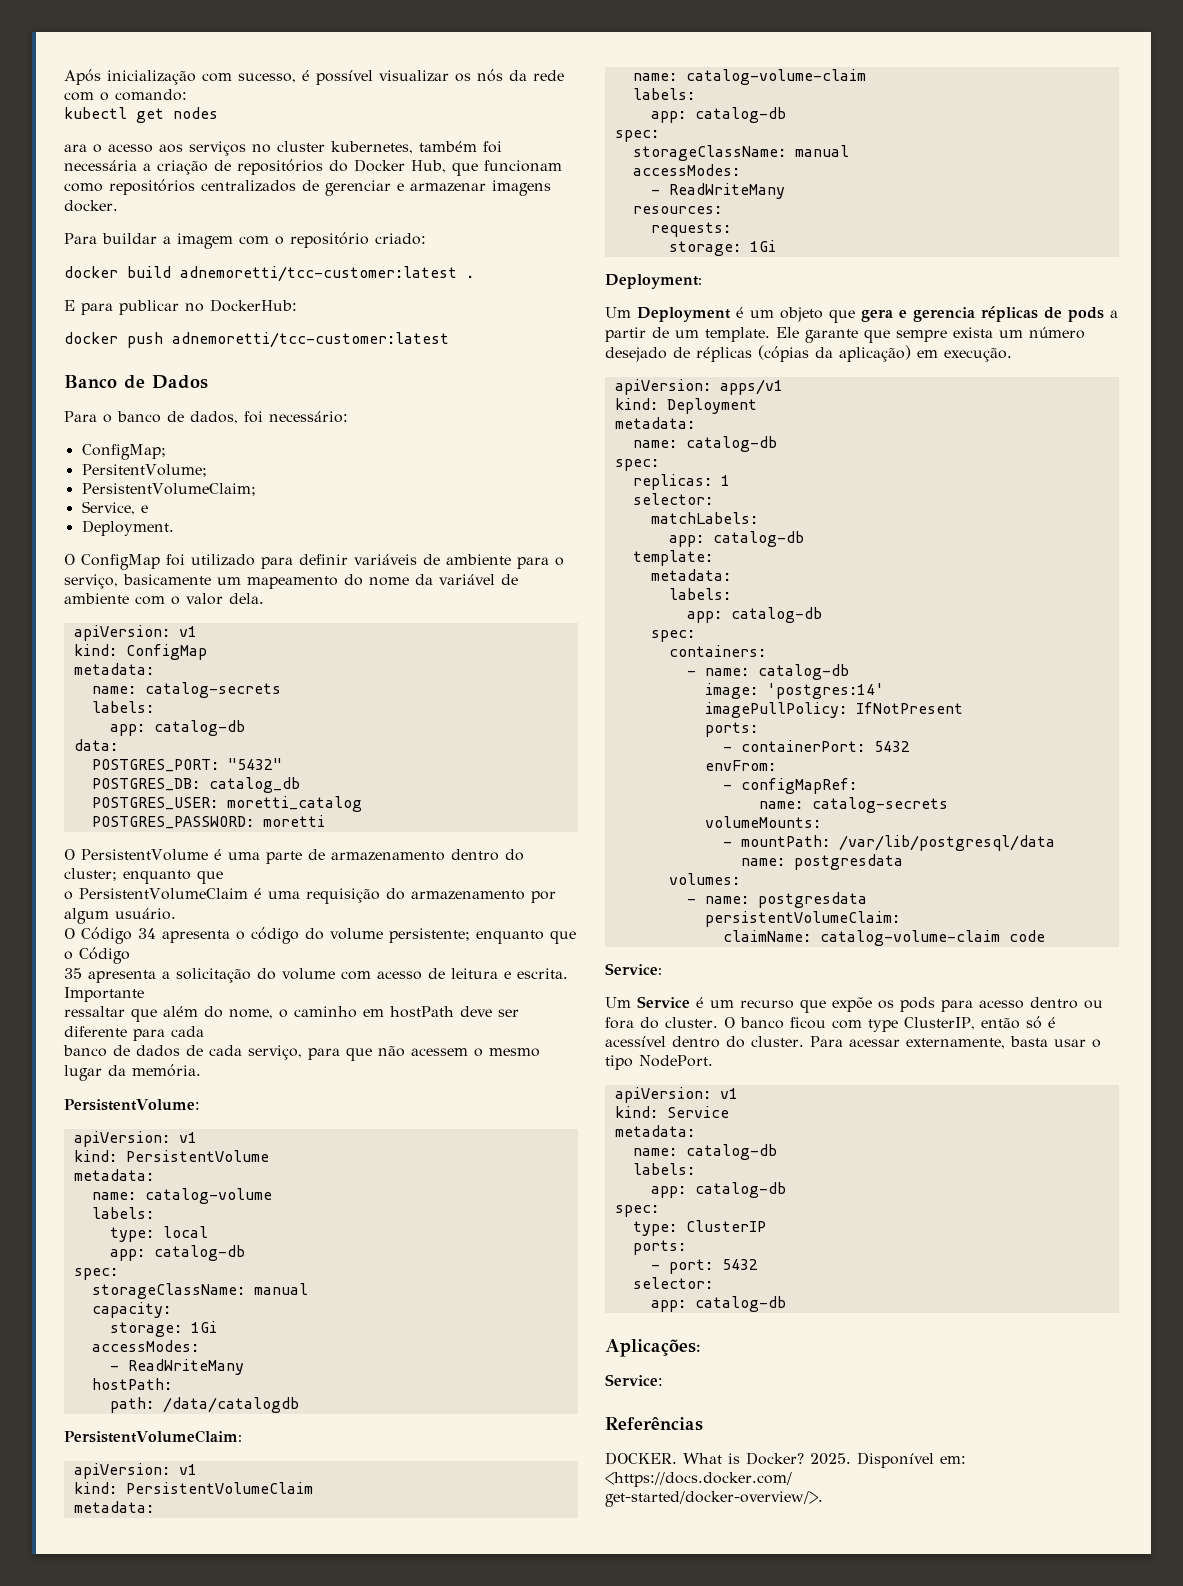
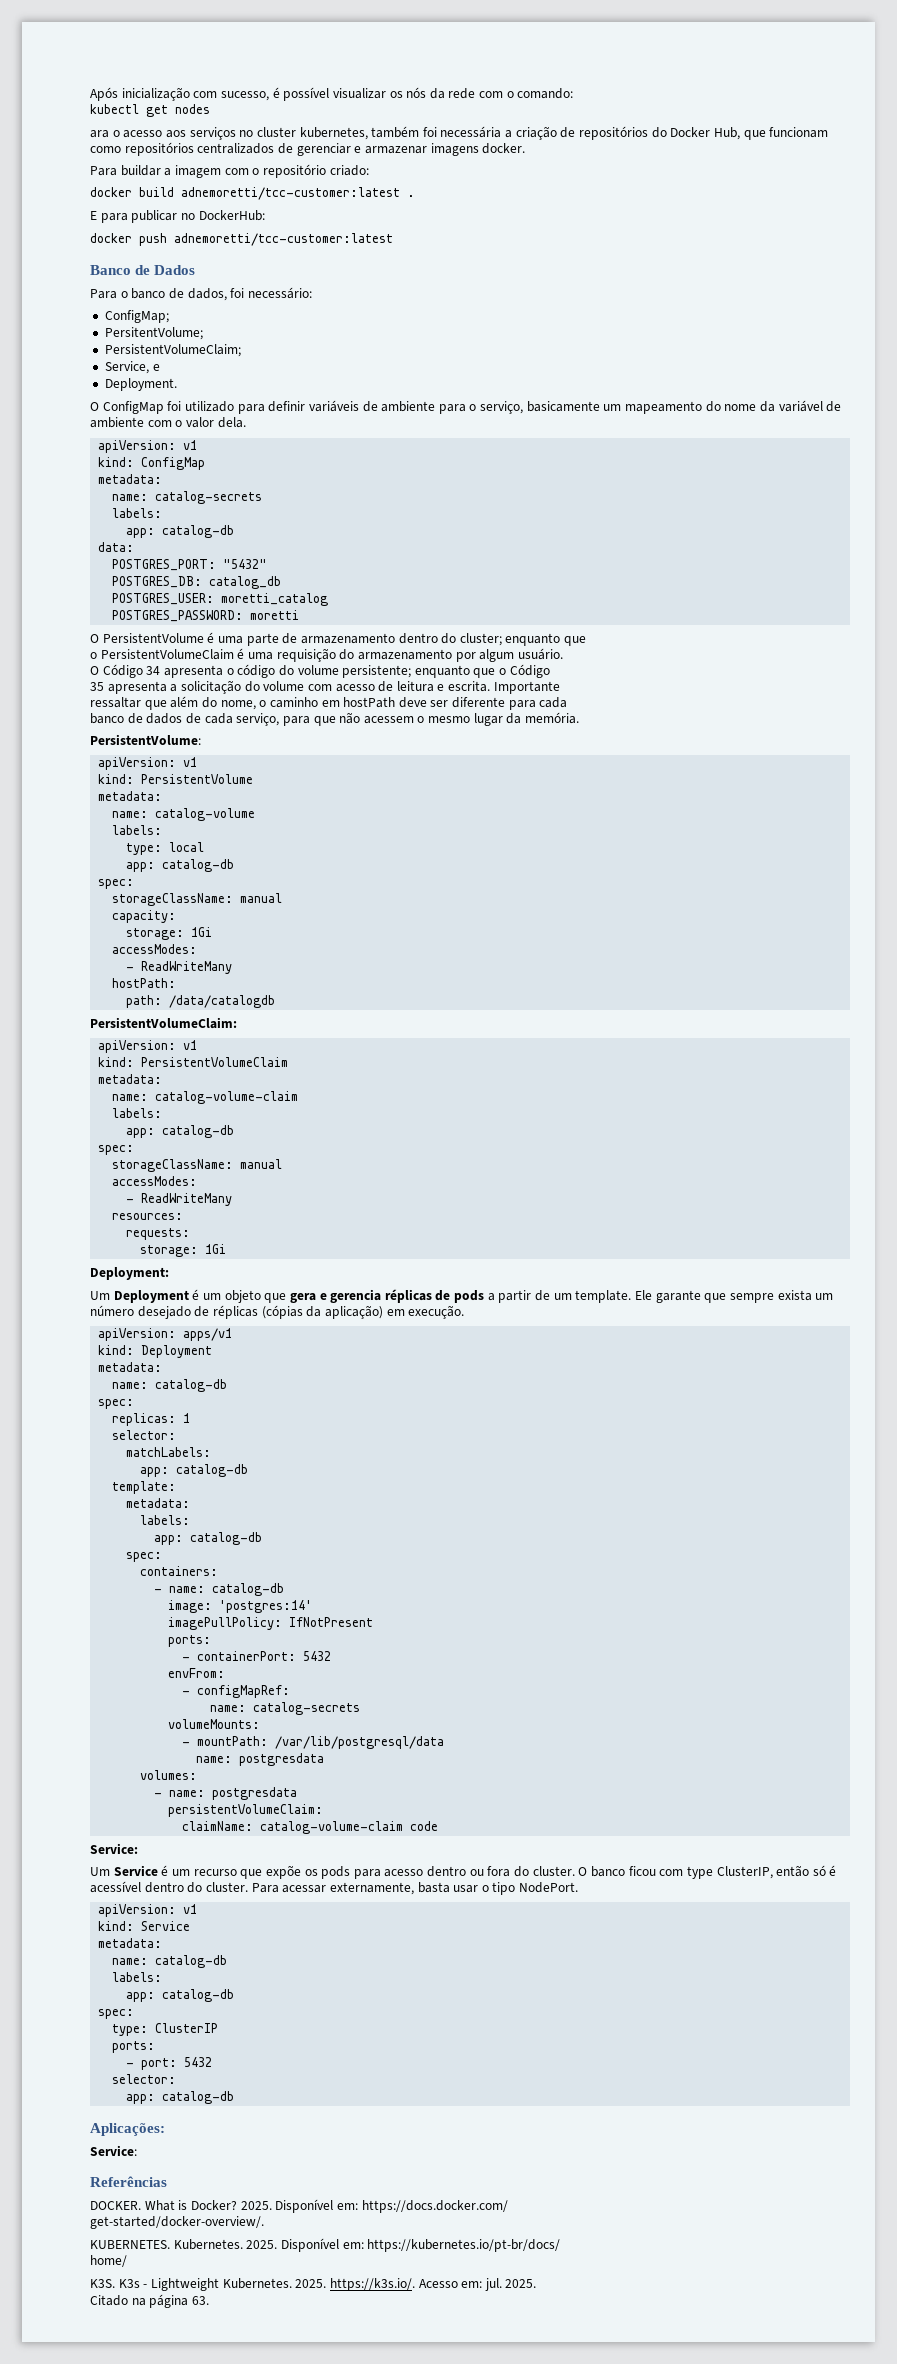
[605,1472,792,1487] [605,1491,823,1507] <https://docs.docker.com/ // get-started/docker-overview/>. -> [361,2200,508,2213] [90,2216,264,2229] [90,2238,561,2252] [90,2255,127,2267] [90,2278,537,2291] [90,2294,209,2308] https://docs.docker.com/ // get-started/docker-overview/. // KUBERNETES. Kubernetes. 2025. Disponível em: https://kubernetes.io/pt-br/docs/ // home/ // K3S. K3s - Lightweight Kubernetes. 2025. https://k3s.io/. Acesso em: jul. 2025. // Citado na página 63.

